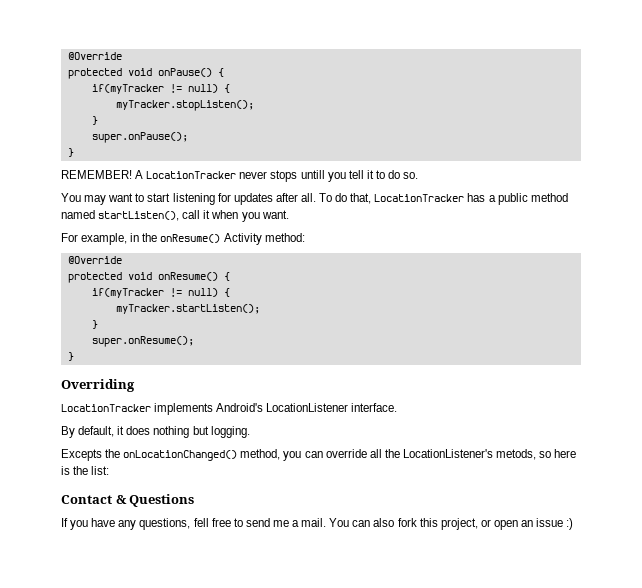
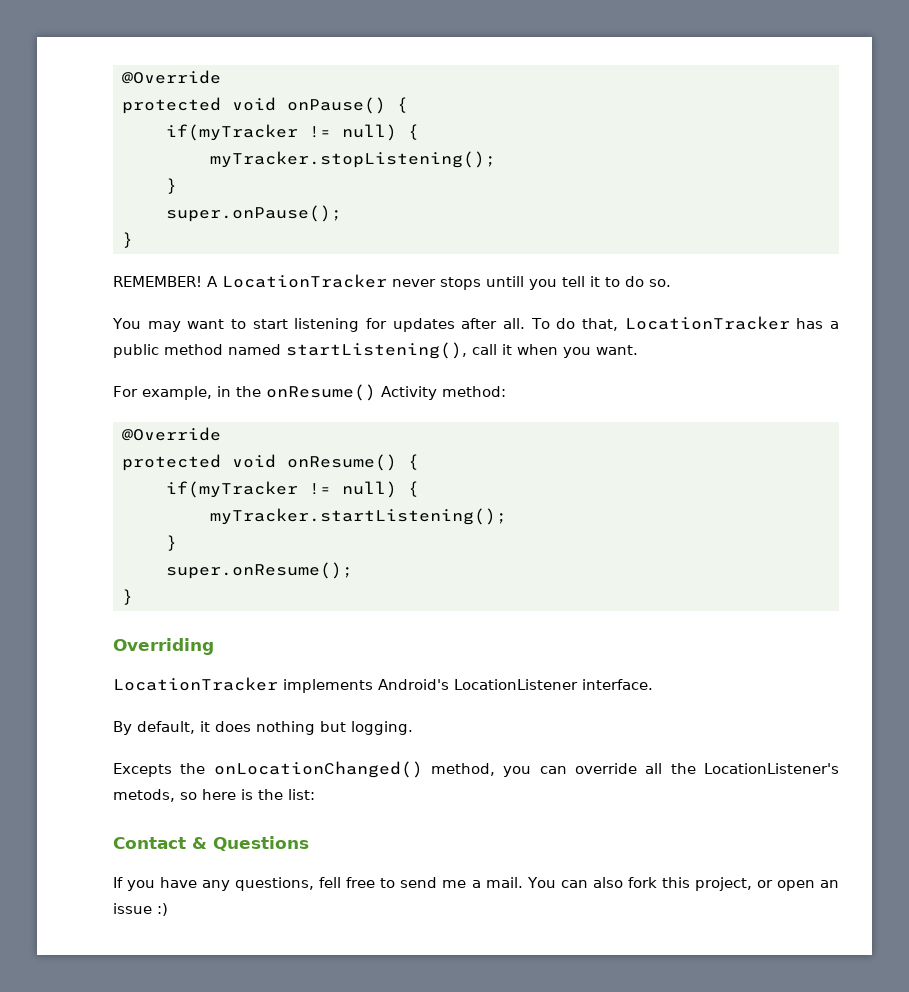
[115,100,254,111] myTracker.stopListen(); -> [210,151,496,168] myTracker.stopListening();
[98,211,180,221] startListen(), -> [286,342,467,359] startListening(),
[115,304,260,314] myTracker.startListen(); -> [210,508,507,525] myTracker.startListening();

